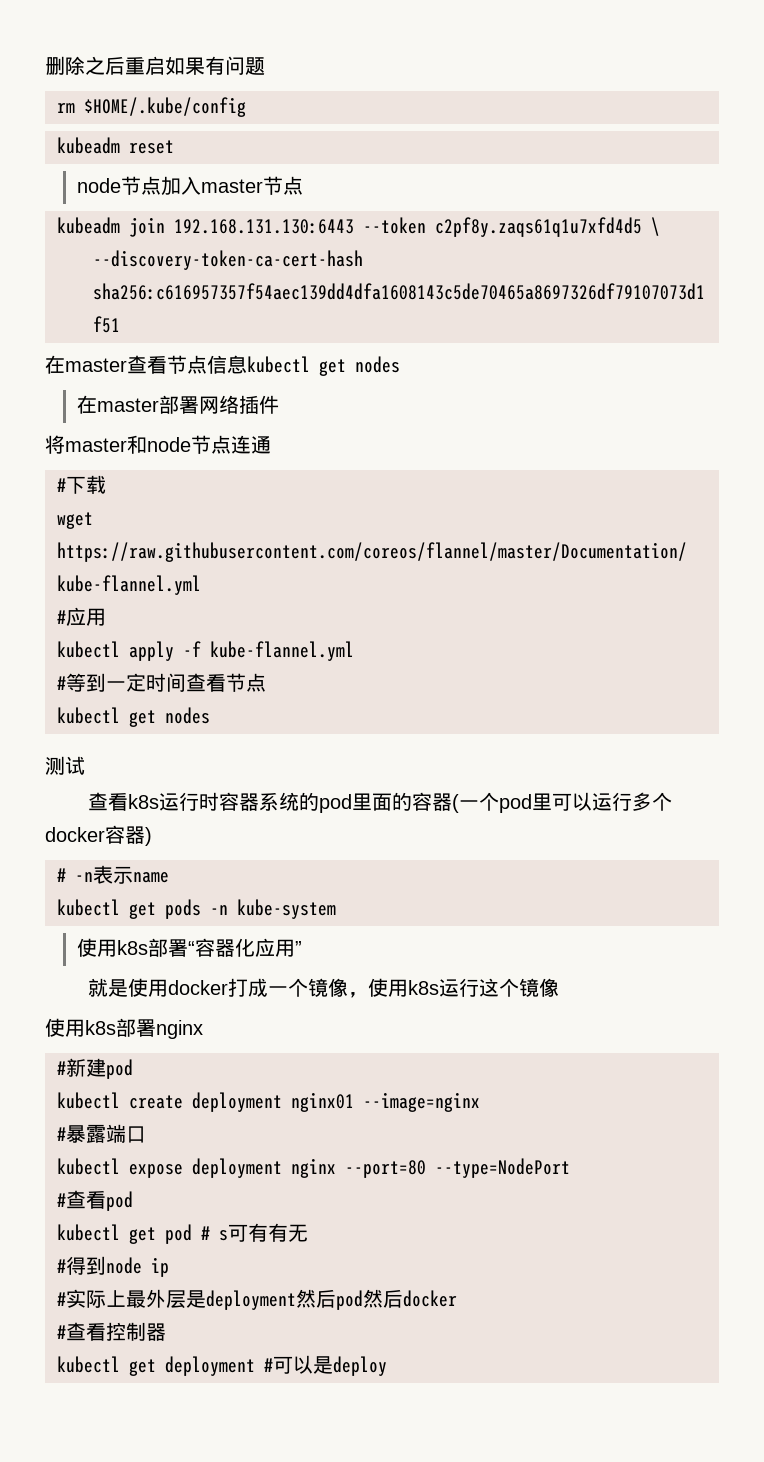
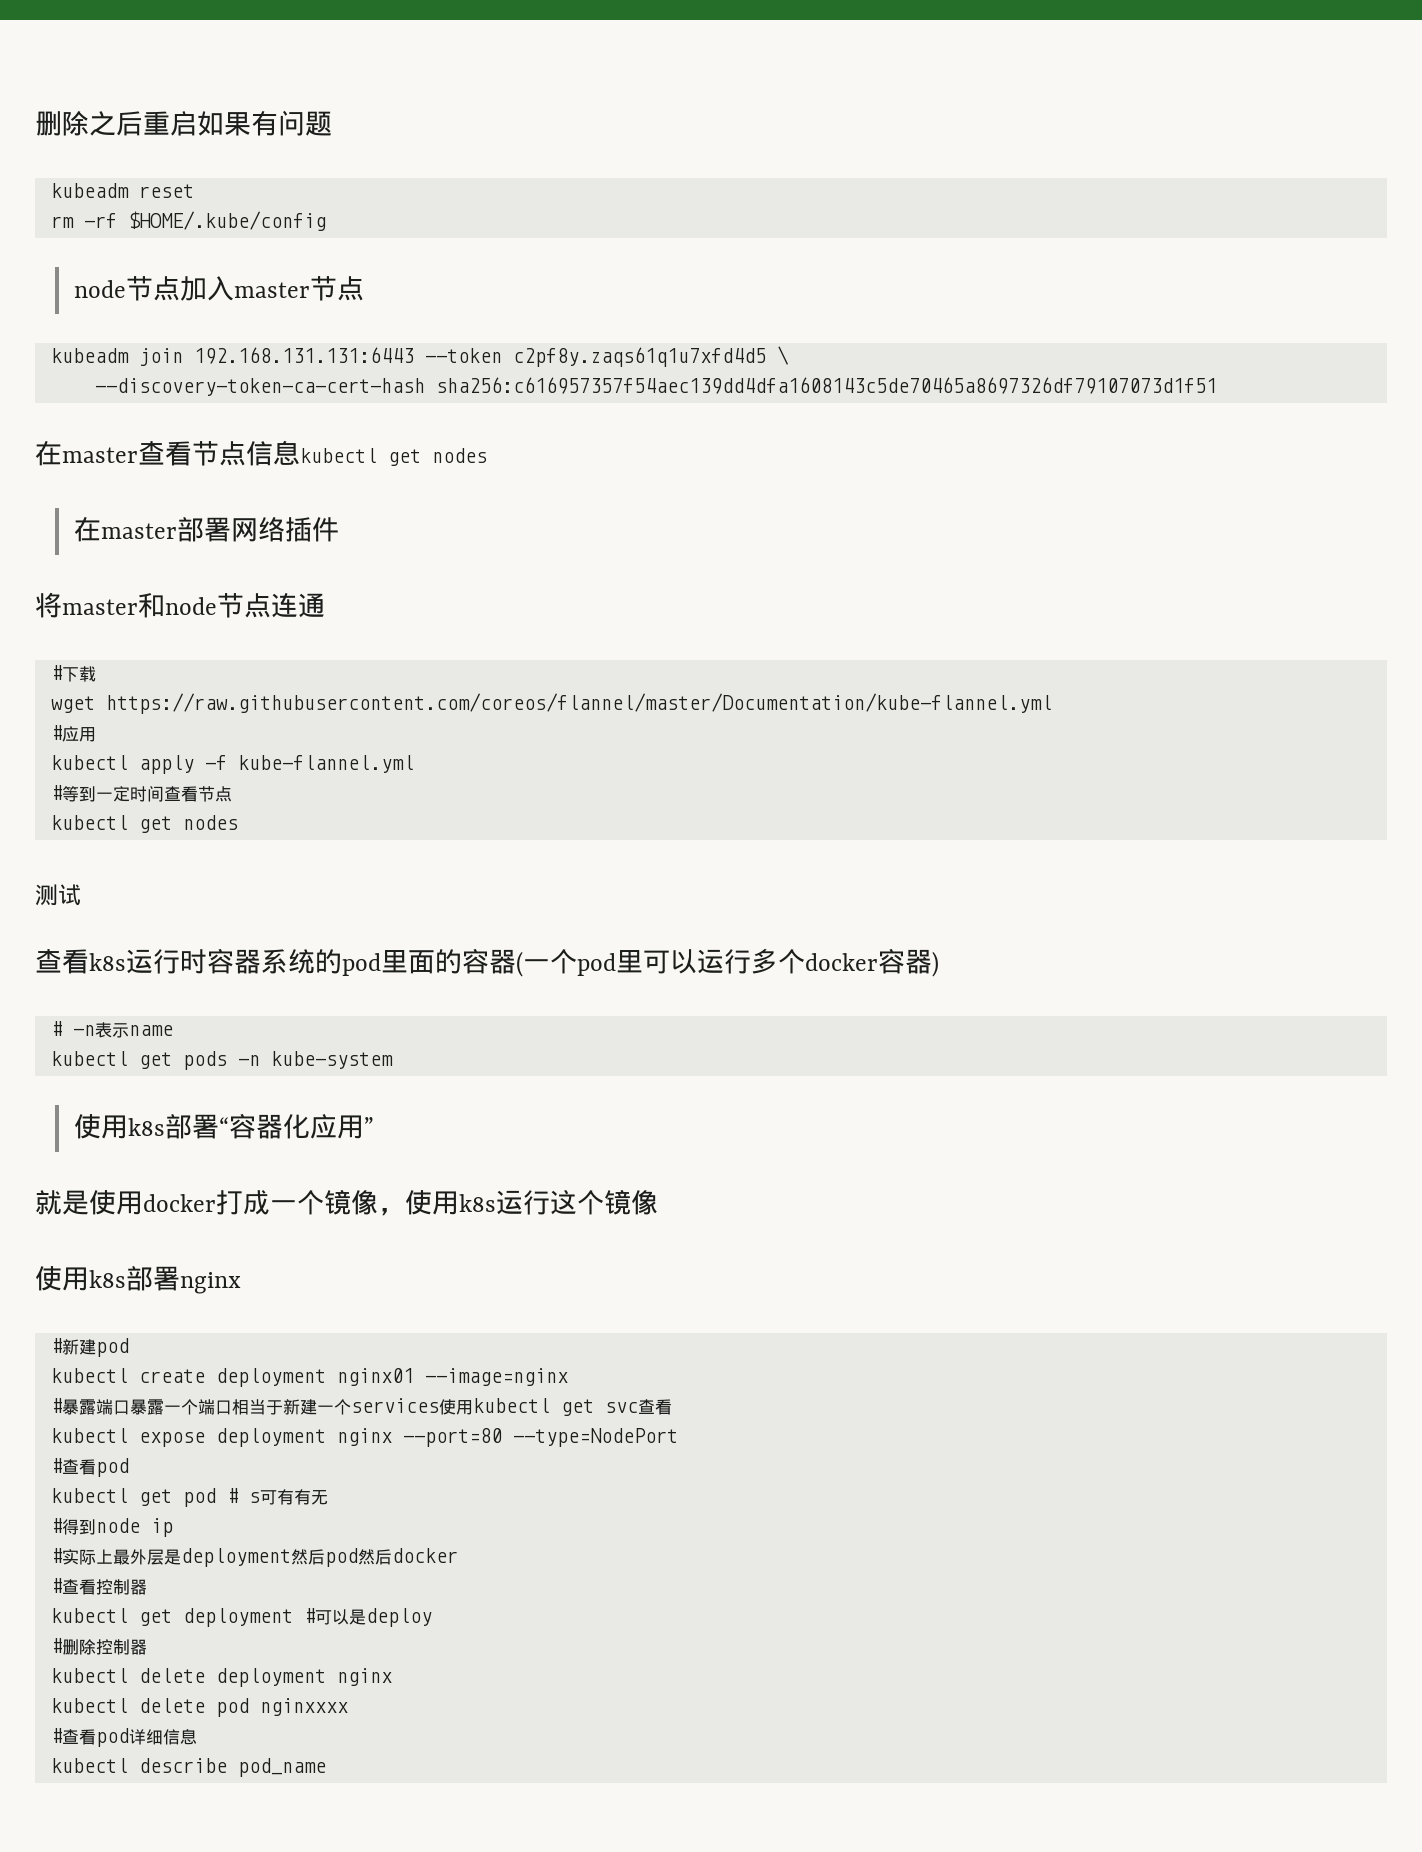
[57,97,246,117] // rm $HOME/.kube/config -> (332, 123) none
(174, 147) none -> [50,211,326,231] // rm -rf $HOME/.kube/config
[174,219,354,234] 192.168.131.130:6443 -> [193,347,414,364] 192.168.131.131:6443
(146, 1134) none -> [129,1398,672,1416] 暴露一个端口相当于新建一个services使用kubectl get svc查看
(387, 1366) none -> [50,1638,147,1655] [50,1668,392,1687] [50,1698,348,1717] [50,1728,197,1747] [50,1758,326,1777] // #删除控制器 // kubectl delete deployment nginx // kubectl delete pod nginxxxx // #查看pod详细信息 // kubectl describe pod_name

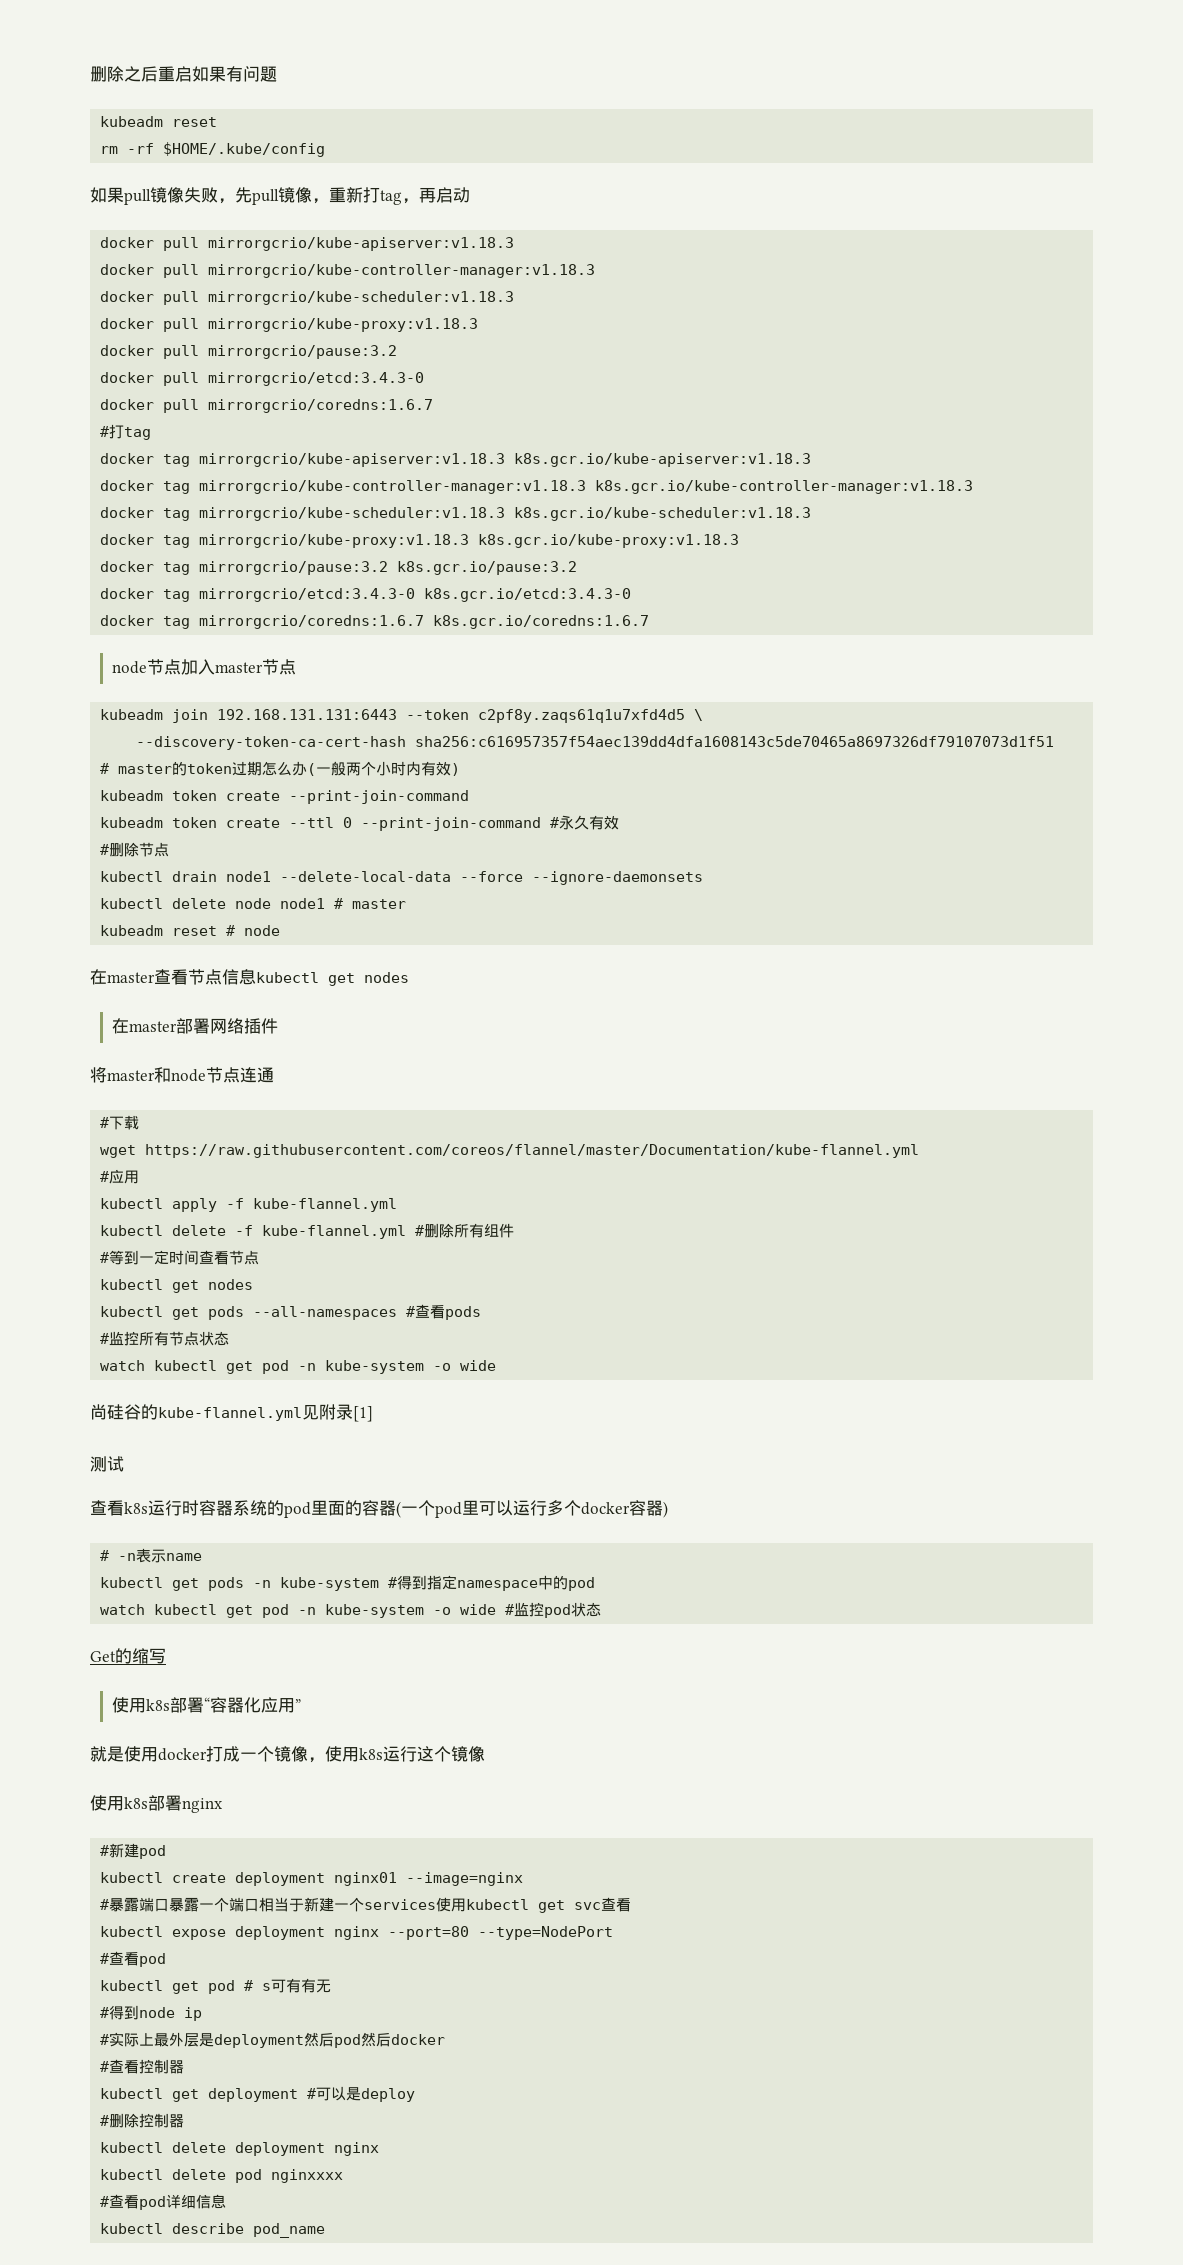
(326, 221) none -> [90,187,470,205] [100,237,515,251] [100,264,596,278] [100,291,515,305] [100,318,479,332] [100,345,398,359] [100,372,425,386] [100,399,434,413] [100,424,152,440] [100,453,812,467] [100,480,974,494] [100,507,812,521] [100,534,740,548] [100,561,578,575] [100,588,632,602] [100,615,650,629] // 如果pull镜像失败，先pull镜像，重新打tag，再启动 // docker pull mirrorgcrio/kube-apiserver:v1.18.3 // docker pull mirrorgcrio/kube-controller-manager:v1.18.3 // docker pull mirrorgcrio/kube-scheduler:v1.18.3 // docker pull mirrorgcrio/kube-proxy:v1.18.3 // docker pull mirrorgcrio/pause:3.2 // docker pull mirrorgcrio/etcd:3.4.3-0 // docker pull mirrorgcrio/coredns:1.6.7 // #打tag // docker tag mirrorgcrio/kube-apiserver:v1.18.3 k8s.gcr.io/kube-apiserver:v1.18.3 // docker tag mirrorgcrio/kube-controller-manager:v1.18.3 k8s.gcr.io/kube-controller-manager:v1.18.3 // docker tag mirrorgcrio/kube-scheduler:v1.18.3 k8s.gcr.io/kube-scheduler:v1.18.3 // docker tag mirrorgcrio/kube-proxy:v1.18.3 k8s.gcr.io/kube-proxy:v1.18.3 // docker tag mirrorgcrio/pause:3.2 k8s.gcr.io/pause:3.2 // docker tag mirrorgcrio/etcd:3.4.3-0 k8s.gcr.io/etcd:3.4.3-0 // docker tag mirrorgcrio/coredns:1.6.7 k8s.gcr.io/coredns:1.6.7
(1217, 385) none -> [100,761,461,776] [100,790,470,804] [100,815,620,831] [100,842,170,857] [100,871,704,885] [100,898,407,909] [100,925,281,936] // # master的token过期怎么办(一般两个小时内有效) // kubeadm token create --print-join-command // kubeadm token create --ttl 0 --print-join-command #永久有效 // #删除节点 // kubectl drain node1 --delete-local-data --force --ignore-daemonsets // kubectl delete node node1 # master // kubeadm reset # node
(414, 764) none -> [100,1223,515,1239] // kubectl delete -f kube-flannel.yml #删除所有组件
(238, 822) none -> [100,1304,482,1320] [100,1331,230,1346] [100,1360,497,1374] [90,1404,373,1422] // kubectl get pods --all-namespaces #查看pods // #监控所有节点状态 // watch kubectl get pod -n kube-system -o wide // 尚硅谷的kube-flannel.yml见附录[1]
(393, 1060) none -> [388,1575,596,1591] [100,1602,602,1618] [90,1648,166,1664] #得到指定namespace中的pod // watch kubectl get pod -n kube-system -o wide #监控pod状态 // Get的缩写

